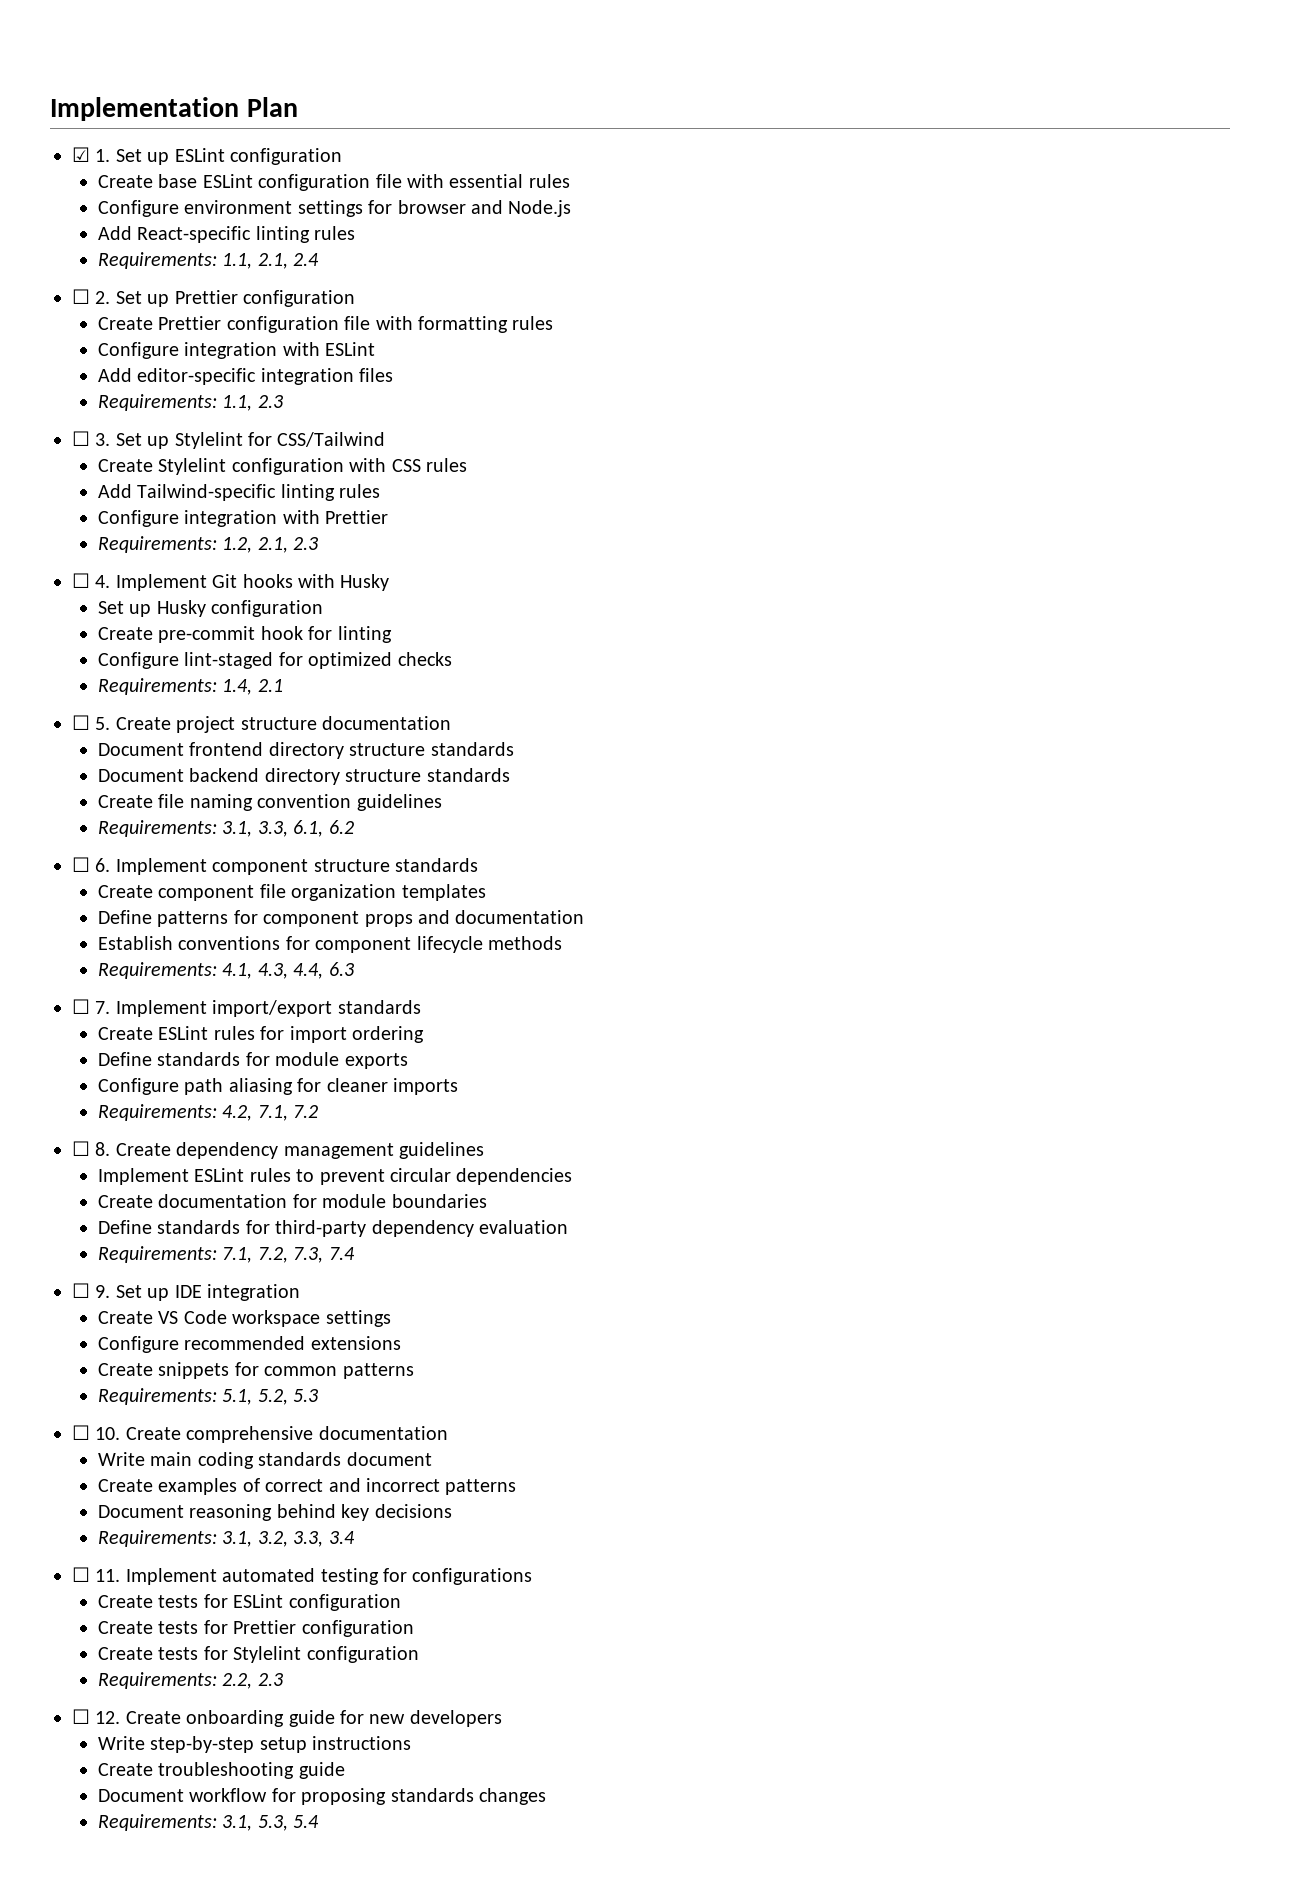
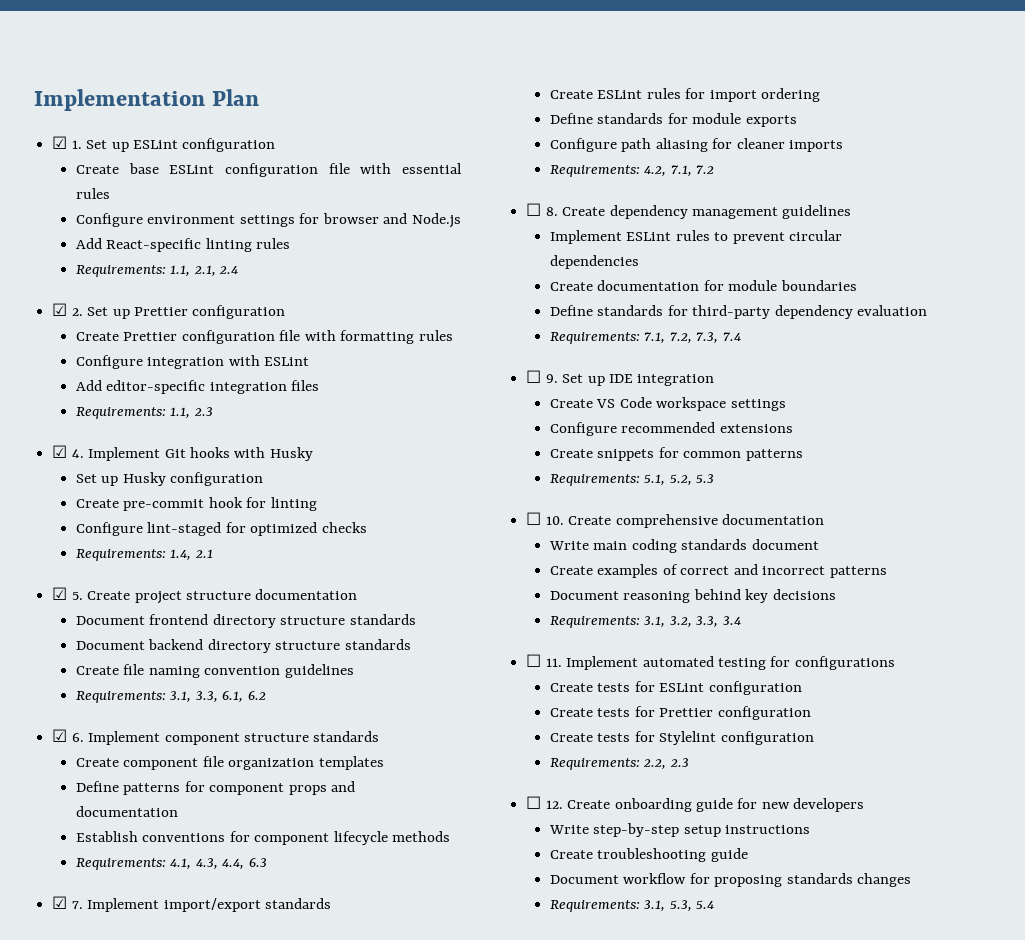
[72,289,90,304] ☐ -> [52,303,68,316] ☑
[72,431,386,449] [97,458,467,475] [97,484,381,501] [97,510,389,527] [97,536,319,553] [72,573,90,588] ☐ 3. Set up Stylelint for CSS/Tailwind // Create Stylelint configuration with CSS rules // Add Tailwind-specific linting rules // Configure integration with Prettier // Requirements: 1.2, 2.1, 2.3 // ☐ -> [52,445,68,458] ☑
[72,715,90,730] ☐ -> [52,587,68,600] ☑
[72,857,90,872] ☐ -> [52,729,68,742] ☑
[72,999,90,1014] ☐ -> [52,896,68,909] ☑

